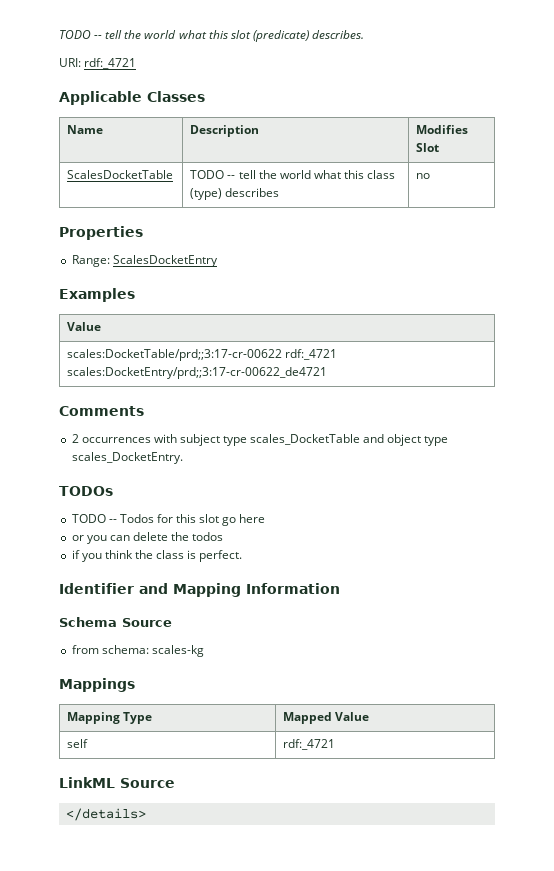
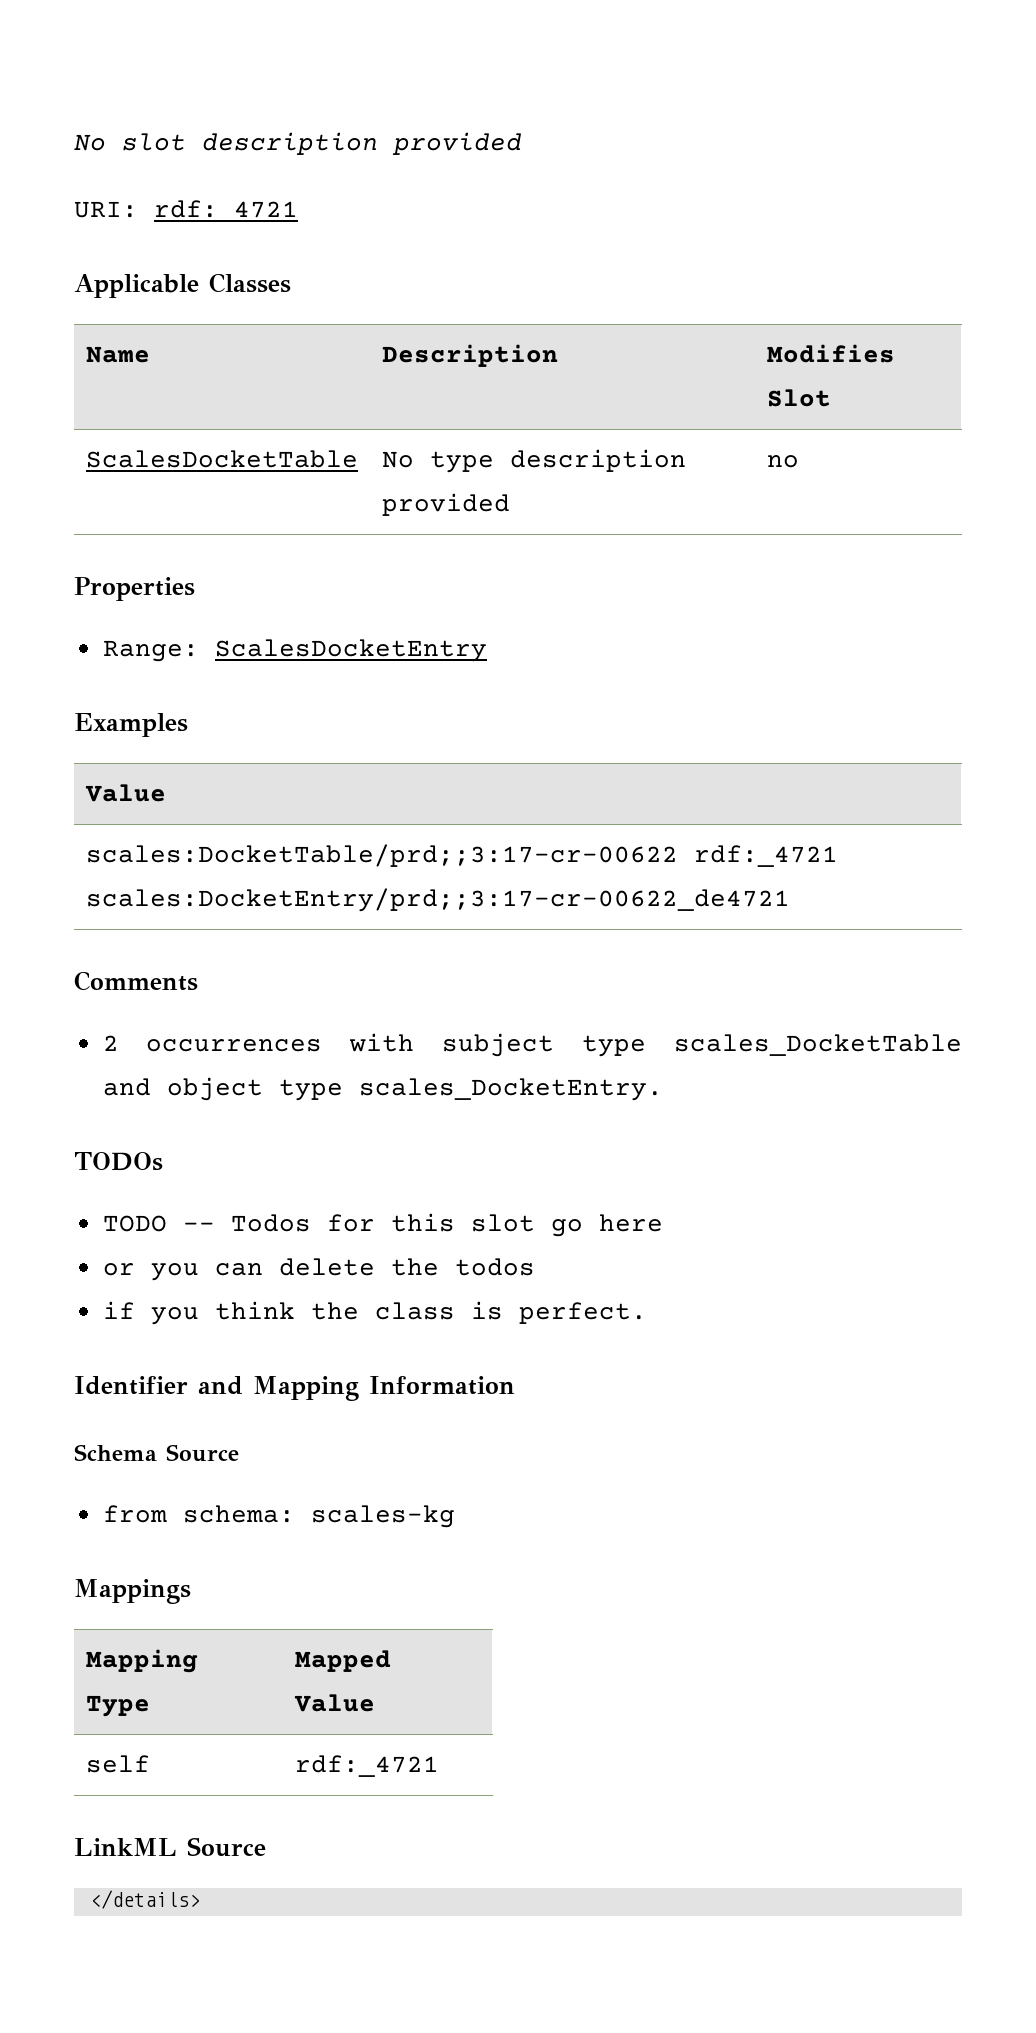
[59,30,364,42] TODO -- tell the world what this slot (predicate) describes. -> [74,132,522,155] No slot description provided
[190,170,396,179] [190,188,280,200] TODO -- tell the world what this class (type) describes -> [381,449,686,473] [381,493,510,516] No type description provided

